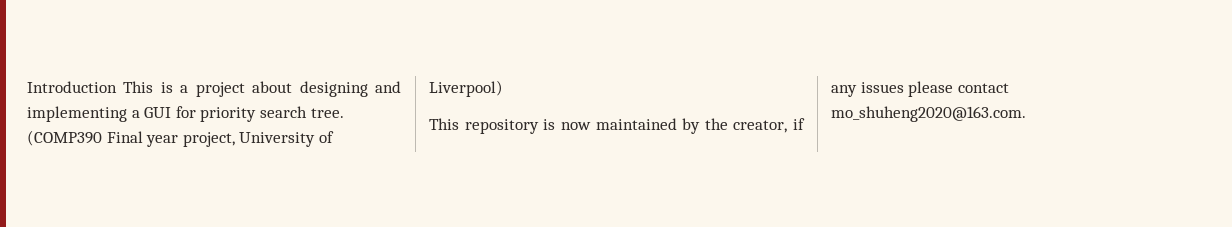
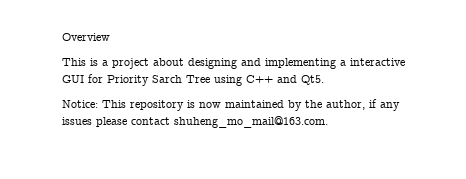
[27,81,117,93] Introduction -> [62,33,110,41] Overview //
(140, 114) none -> [350,58,405,66] interactive
[200,106,344,122] [27,130,334,147] [429,80,503,97] priority search tree. (COMP390 Final year project, University of Liverpool) // -> [107,75,324,86] [62,100,98,108] Priority Sarch Tree using C++ and Qt5. // Notice:
[733,120,788,133] creator, -> [326,100,365,110] author,
[831,106,1026,122] mo_shuheng2020@163.com. -> [174,116,328,128] shuheng_mo_mail@163.com.

